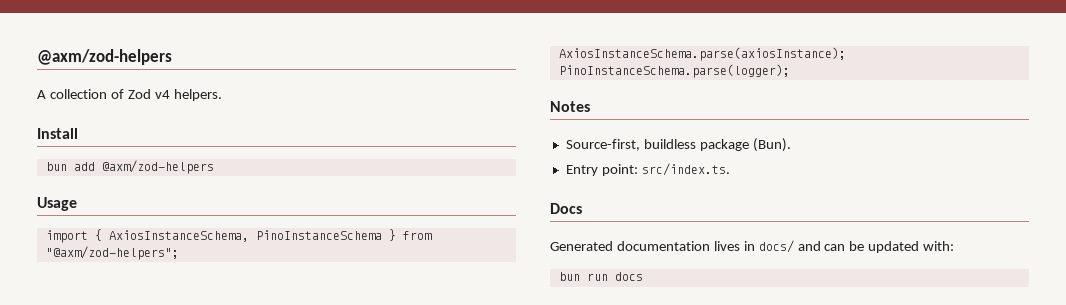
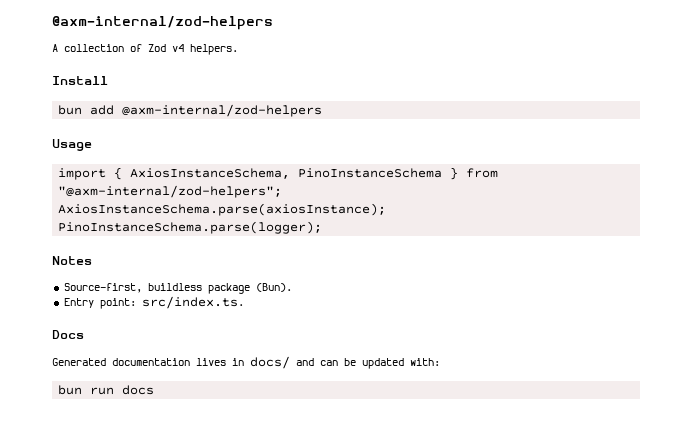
[37,49,172,65] @axm/zod-helpers -> [52,16,273,30] @axm-internal/zod-helpers
[101,160,214,174] @axm/zod-helpers -> [122,104,323,117] @axm-internal/zod-helpers
[45,246,179,260] "@axm/zod-helpers"; -> [58,185,283,198] "@axm-internal/zod-helpers";

